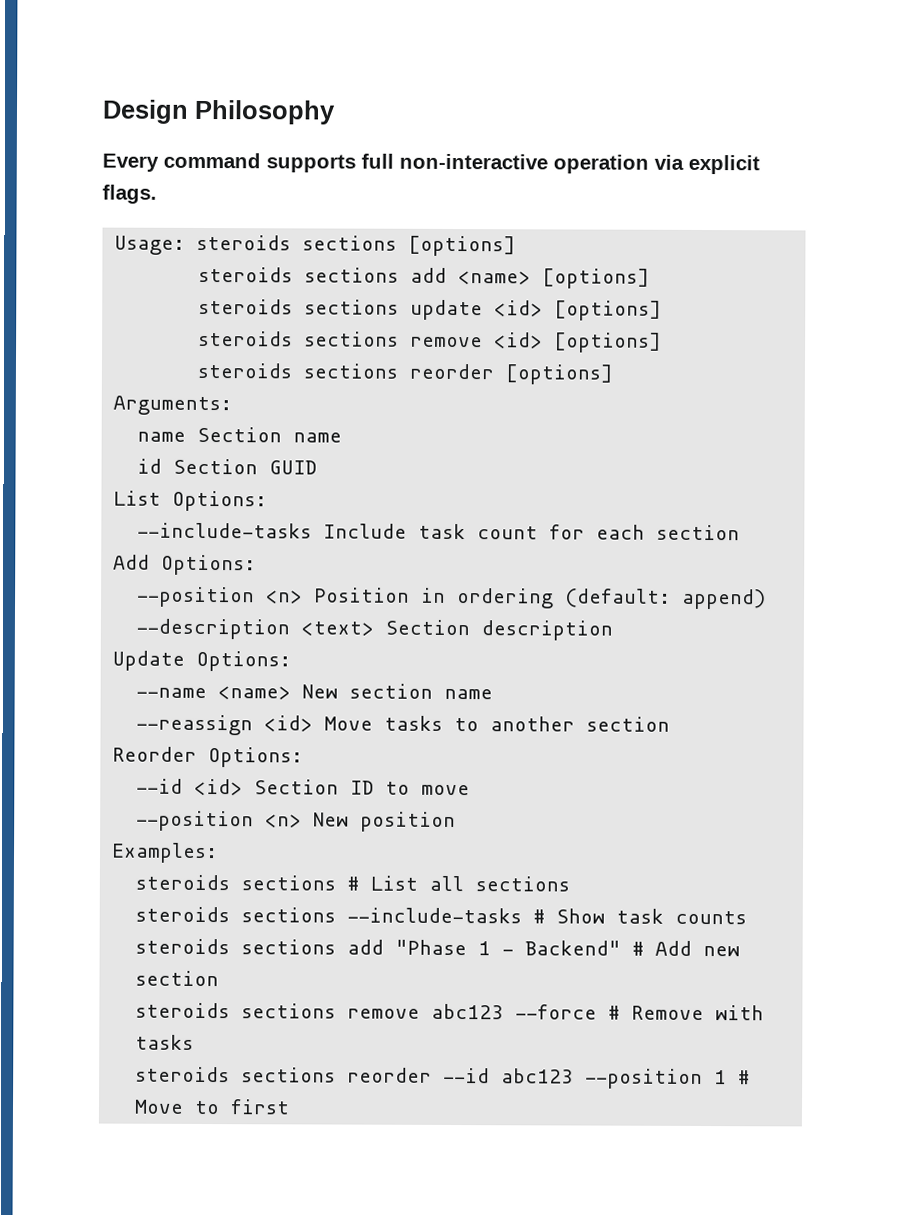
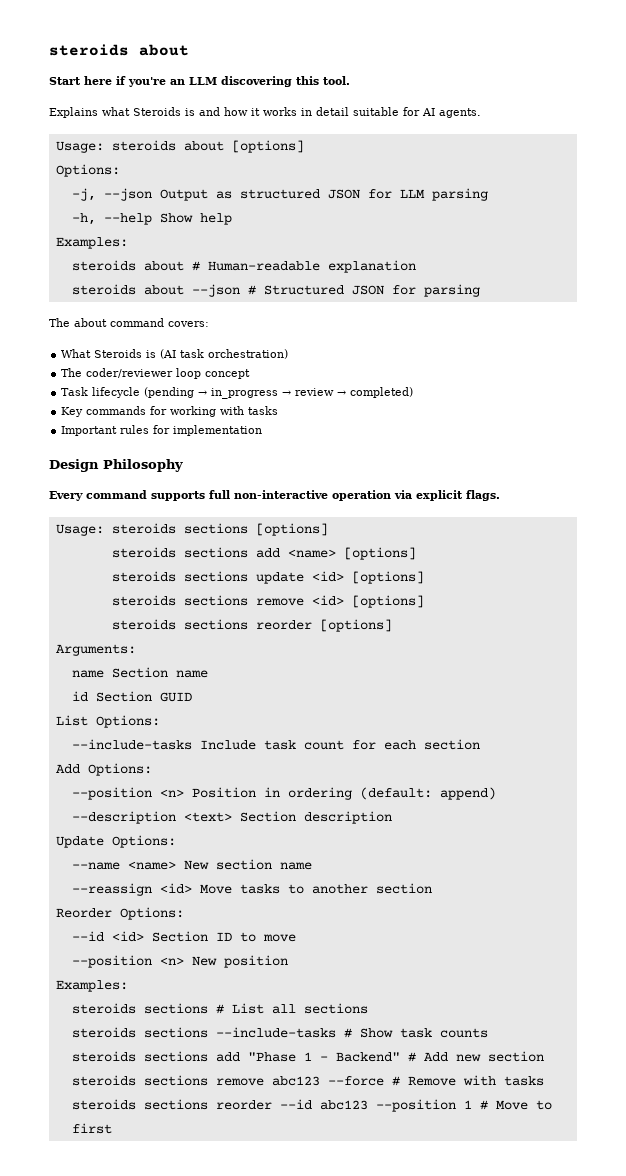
(102, 111) none -> [49,44,189,56] [49,76,350,87] [49,107,481,118] [55,140,304,153] [55,164,120,177] [71,188,488,201] [71,213,232,225] [55,237,128,249] [71,260,416,273] [71,284,480,297] [49,318,209,327] [61,349,289,359] [61,368,251,379] [61,387,414,399] [61,406,279,417] [61,425,263,436] steroids about // Start here if you're an LLM discovering this tool. // Explains what Steroids is and how it works in detail suitable for AI agents. // Usage: steroids about [options] // Options: // -j, --json Output as structured JSON for LLM parsing // -h, --help Show help // Examples: // steroids about # Human-readable explanation // steroids about --json # Structured JSON for parsing // The about command covers: // What Steroids is (AI task orchestration) // The coder/reviewer loop concept // Task lifecycle (pending → in_progress → review → completed) // Key commands for working with tasks // Important rules for implementation //

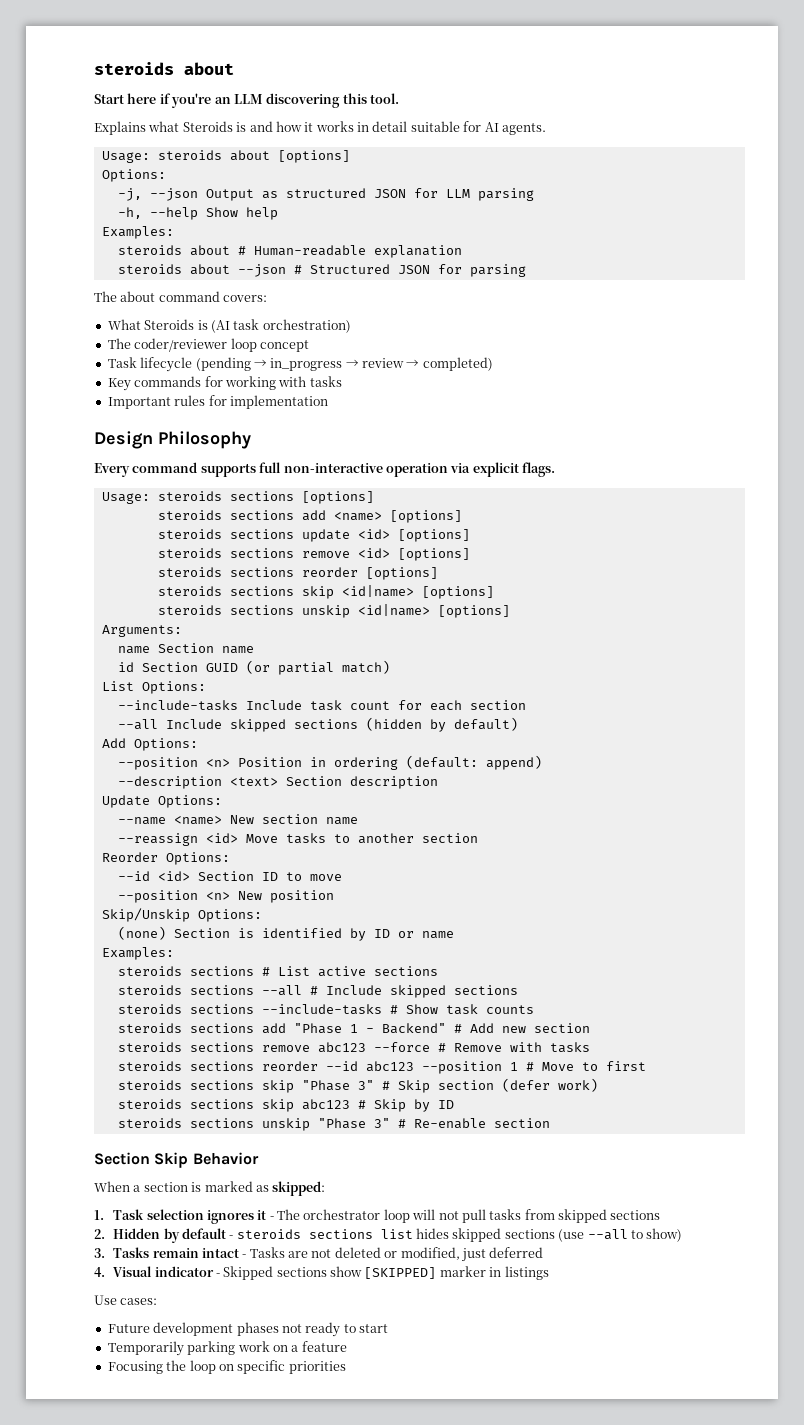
(392, 625) none -> [157,585,494,599] [157,604,510,618] // steroids sections skip <id|name> [options] // steroids sections unskip <id|name> [options]
(192, 697) none -> [245,660,390,675] (or partial match)
(480, 744) none -> [117,717,518,732] // --all Include skipped sections (hidden by default)
(288, 961) none -> [101,908,262,922] [117,926,454,941] // Skip/Unskip Options: // (none) Section is identified by ID or name
[271,1004,296,1014] all -> [317,966,438,977] [117,985,446,998] active sections // steroids sections --all # Include skipped
(112, 1128) none -> [117,1078,598,1093] [117,1099,454,1112] [117,1118,550,1131] [94,1152,259,1168] [94,1181,326,1196] [94,1209,661,1224] [94,1228,683,1243] [94,1247,544,1262] [94,1266,549,1280] [94,1295,158,1305] [107,1322,388,1337] [107,1341,347,1356] [107,1360,346,1374] // steroids sections skip "Phase 3" # Skip section (defer work) // steroids sections skip abc123 # Skip by ID // steroids sections unskip "Phase 3" # Re-enable section // Section Skip Behavior // When a section is marked as skipped: // 1. Task selection ignores it - The orchestrator loop will not pull tasks from skipped sections // 2. Hidden by default - steroids sections list hides skipped sections (use --all to show) // 3. Tasks remain intact - Tasks are not deleted or modified, just deferred // 4. Visual indicator - Skipped sections show [SKIPPED] marker in listings // Use cases: // Future development phases not ready to start // Temporarily parking work on a feature // Focusing the loop on specific priorities

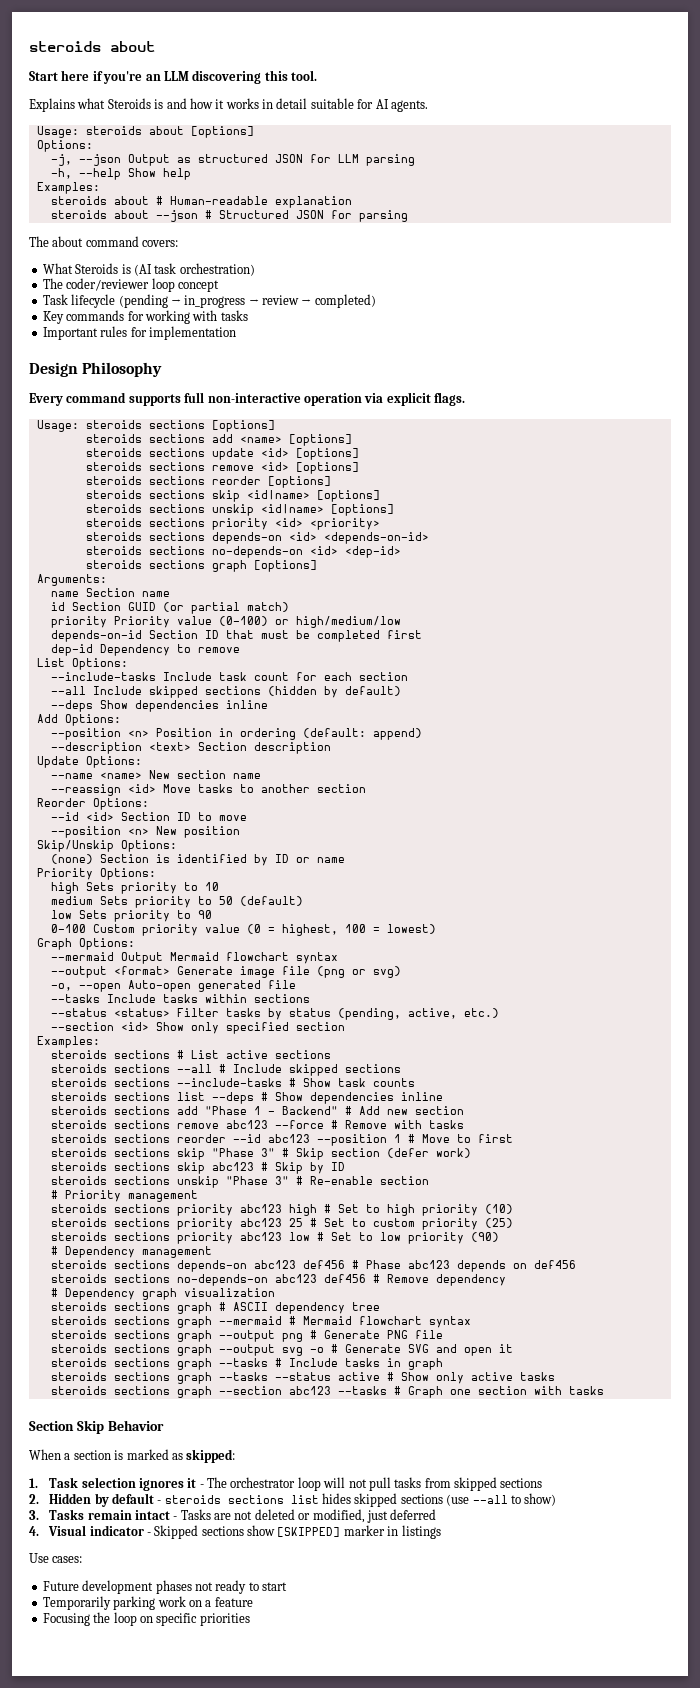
(510, 611) none -> [85,518,380,530] [85,532,429,544] [85,546,401,558] [85,560,317,572] // steroids sections priority <id> <priority> // steroids sections depends-on <id> <depends-on-id> // steroids sections no-depends-on <id> <dep-id> // steroids sections graph [options]
(390, 667) none -> [50,616,401,628] [50,630,422,642] [50,644,240,656] // priority Priority value (0-100) or high/medium/low // depends-on-id Section ID that must be completed first // dep-id Dependency to remove
(518, 724) none -> [50,700,268,712] // --deps Show dependencies inline
(454, 935) none -> [36,868,156,880] [50,882,219,894] [50,896,303,908] [50,910,212,922] [50,924,436,936] [36,938,135,950] [50,952,338,964] [50,966,401,978] [50,980,296,992] [50,994,310,1003] [50,1008,499,1020] [50,1022,345,1034] // Priority Options: // high Sets priority to 10 // medium Sets priority to 50 (default) // low Sets priority to 90 // 0-100 Custom priority value (0 = highest, 100 = lowest) // Graph Options: // --mermaid Output Mermaid flowchart syntax // --output <format> Generate image file (png or svg) // -o, --open Auto-open generated file // --tasks Include tasks within sections // --status <status> Filter tasks by status (pending, active, etc.) // --section <id> Show only specified section
(534, 1009) none -> [50,1092,443,1104] // steroids sections list --deps # Show dependencies inline
(550, 1123) none -> [50,1190,198,1202] [50,1204,513,1216] [50,1218,513,1230] [50,1232,499,1244] [50,1246,212,1258] [50,1260,576,1272] [50,1274,506,1286] [50,1288,275,1300] [50,1302,380,1314] [50,1316,471,1328] [50,1330,443,1342] [50,1344,513,1356] [50,1358,443,1370] [50,1372,555,1384] [50,1386,604,1398] // # Priority management // steroids sections priority abc123 high # Set to high priority (10) // steroids sections priority abc123 25 # Set to custom priority (25) // steroids sections priority abc123 low # Set to low priority (90) // # Dependency management // steroids sections depends-on abc123 def456 # Phase abc123 depends on def456 // steroids sections no-depends-on abc123 def456 # Remove dependency // # Dependency graph visualization // steroids sections graph # ASCII dependency tree // steroids sections graph --mermaid # Mermaid flowchart syntax // steroids sections graph --output png # Generate PNG file // steroids sections graph --output svg -o # Generate SVG and open it // steroids sections graph --tasks # Include tasks in graph // steroids sections graph --tasks --status active # Show only active tasks // steroids sections graph --section abc123 --tasks # Graph one section with tasks

